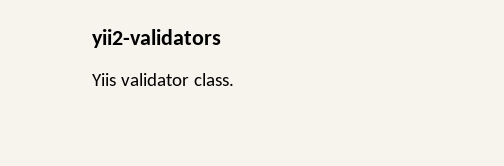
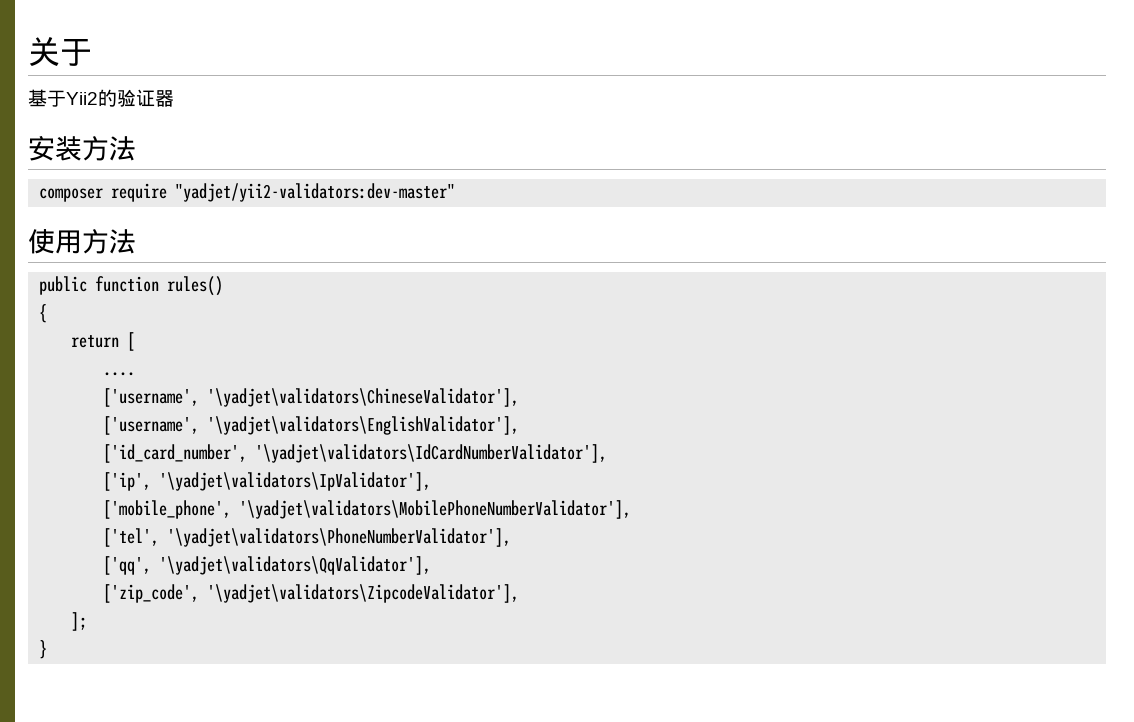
[92,29,221,48] [92,73,234,86] yii2-validators // Yiis validator class. -> [28,37,92,66] [28,89,174,107] [28,135,136,161] [39,183,456,202] [28,229,136,254] [39,276,224,296] [39,304,48,323] [71,332,136,351] [103,372,136,376] [103,388,520,407] [103,416,520,435] [103,444,608,463] [103,472,432,491] [103,500,632,519] [103,528,512,547] [103,556,432,575] [103,584,520,603] [71,612,88,631] [39,640,48,659] 关于 // 基于Yii2的验证器 // 安装方法 // composer require "yadjet/yii2-validators:dev-master" // 使用方法 // public function rules() // { // return [ // .... // ['username', '\yadjet\validators\ChineseValidator'], // ['username', '\yadjet\validators\EnglishValidator'], // ['id_card_number', '\yadjet\validators\IdCardNumberValidator'], // ['ip', '\yadjet\validators\IpValidator'], // ['mobile_phone', '\yadjet\validators\MobilePhoneNumberValidator'], // ['tel', '\yadjet\validators\PhoneNumberValidator'], // ['qq', '\yadjet\validators\QqValidator'], // ['zip_code', '\yadjet\validators\ZipcodeValidator'], // ]; // }

